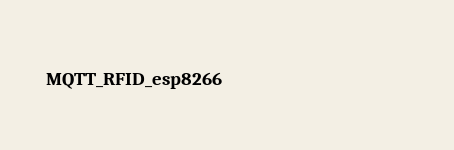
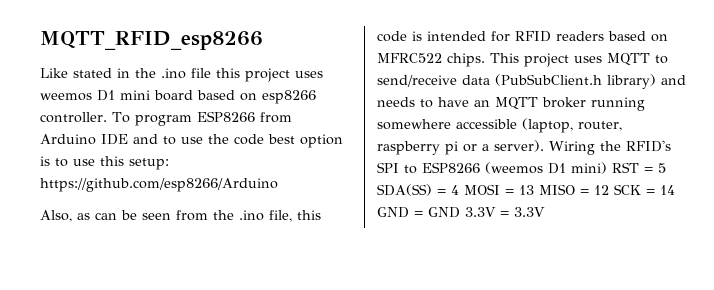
(222, 80) none -> [40,68,323,82] [40,90,316,104] [40,111,292,126] [40,134,343,148] [40,156,169,170] [40,178,278,192] [40,210,321,222] [377,31,668,42] [377,53,668,67] [377,74,686,89] [377,97,645,111] [377,118,622,133] [377,140,671,155] [377,162,666,174] [377,184,675,196] [377,207,545,218] // Like stated in the .ino file this project uses weemos D1 mini board based on esp8266 controller. To program ESP8266 from Arduino IDE and to use the code best option is to use this setup: https://github.com/esp8266/Arduino // Also, as can be seen from the .ino file, this code is intended for RFID readers based on MFRC522 chips. This project uses MQTT to send/receive data (PubSubClient.h library) and needs to have an MQTT broker running somewhere accessible (laptop, router, raspberry pi or a server). Wiring the RFID's SPI to ESP8266 (weemos D1 mini) RST = 5 SDA(SS) = 4 MOSI = 13 MISO = 12 SCK = 14 GND = GND 3.3V = 3.3V

